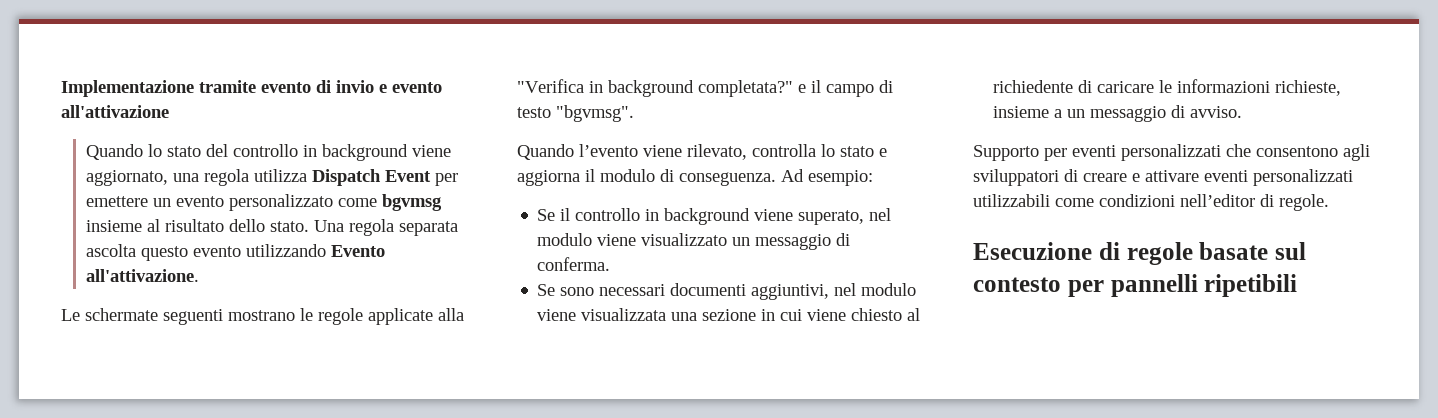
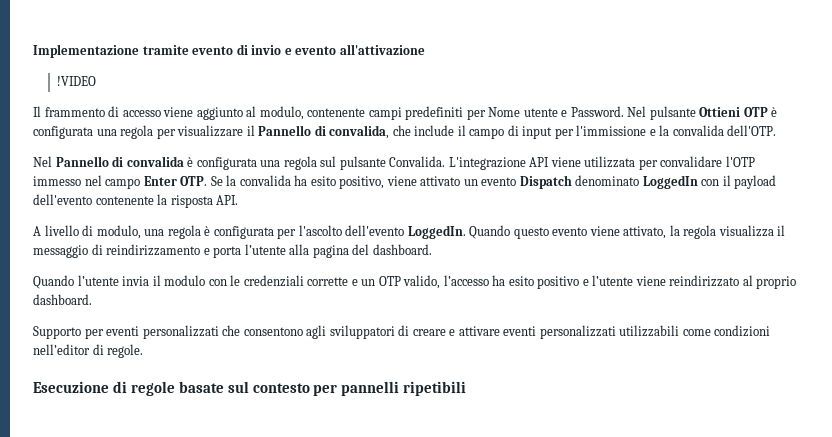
[86,144,452,161] [86,169,459,186] [86,194,443,211] [86,219,459,236] [86,244,386,261] [86,269,200,282] [61,308,464,325] [517,79,893,97] [517,105,634,122] [517,144,887,160] [517,169,873,186] [537,208,892,225] [537,233,851,250] [537,257,611,271] [537,283,917,300] [537,308,921,321] [993,79,1342,96] [993,105,1243,122] Quando lo stato del controllo in background viene aggiornato, una regola utilizza Dispatch Event per emettere un evento personalizzato come bgvmsg insieme al risultato dello stato. Una regola separata ascolta questo evento utilizzando Evento all'attivazione. // Le schermate seguenti mostrano le regole applicate alla "Verifica in background completata?" e il campo di testo "bgvmsg". // Quando l’evento viene rilevato, controlla lo stato e aggiorna il modulo di conseguenza. Ad esempio: // Se il controllo in background viene superato, nel modulo viene visualizzato un messaggio di conferma. // Se sono necessari documenti aggiuntivi, nel modulo viene visualizzata una sezione in cui viene chiesto al richiedente di caricare le informazioni richieste, insieme a un messaggio di avviso. -> [56,76,96,86] [33,106,778,120] [33,125,777,139] [33,156,755,170] [33,175,777,189] [33,194,239,208] [33,225,786,239] [33,244,432,258] [33,275,797,289] [33,294,92,305] !VIDEO // Il frammento di accesso viene aggiunto al modulo, contenente campi predefiniti per Nome utente e Password. Nel pulsante Ottieni OTP è configurata una regola per visualizzare il Pannello di convalida, che include il campo di input per l'immissione e la convalida dell'OTP. // Nel Pannello di convalida è configurata una regola sul pulsante Convalida. L'integrazione API viene utilizzata per convalidare l'OTP immesso nel campo Enter OTP. Se la convalida ha esito positivo, viene attivato un evento Dispatch denominato LoggedIn con il payload dell'evento contenente la risposta API. // A livello di modulo, una regola è configurata per l'ascolto dell'evento LoggedIn. Quando questo evento viene attivato, la regola visualizza il messaggio di reindirizzamento e porta l’utente alla pagina del dashboard. // Quando l’utente invia il modulo con le credenziali corrette e un OTP valido, l’accesso ha esito positivo e l’utente viene reindirizzato al proprio dashboard.

